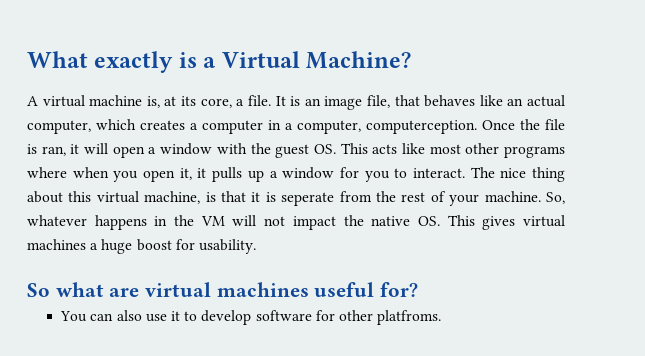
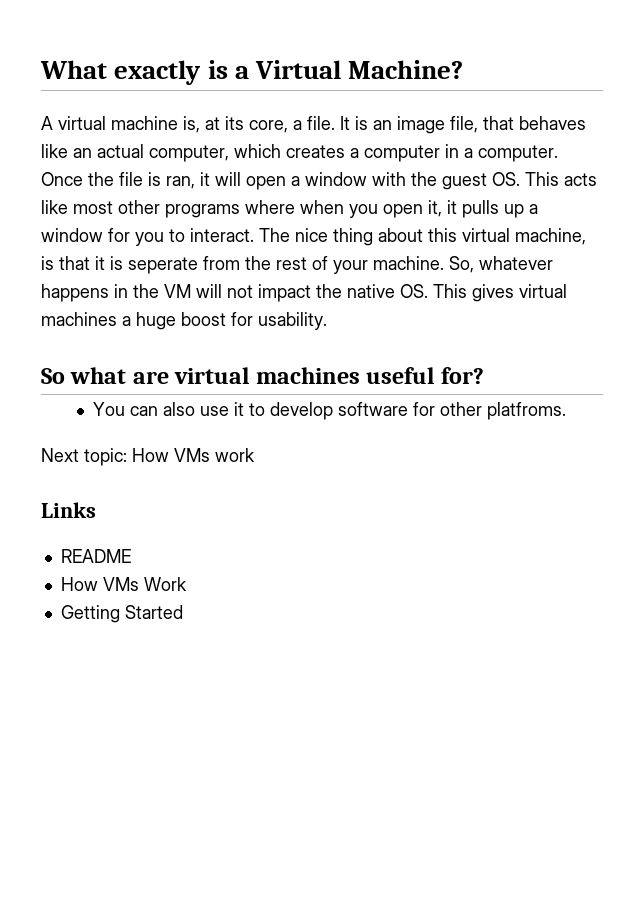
[297,120,477,134] computer, computerception. -> [478,145,558,162] computer.
(442, 317) none -> [41,448,255,466] [41,502,96,518] [60,549,131,563] [60,577,187,591] [60,605,183,623] // Next topic: How VMs work // Links // README // How VMs Work // Getting Started

